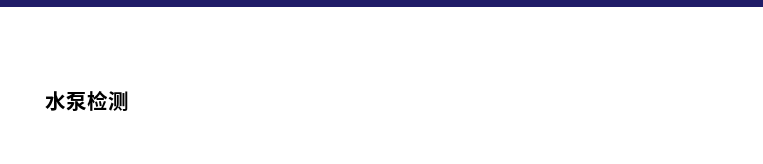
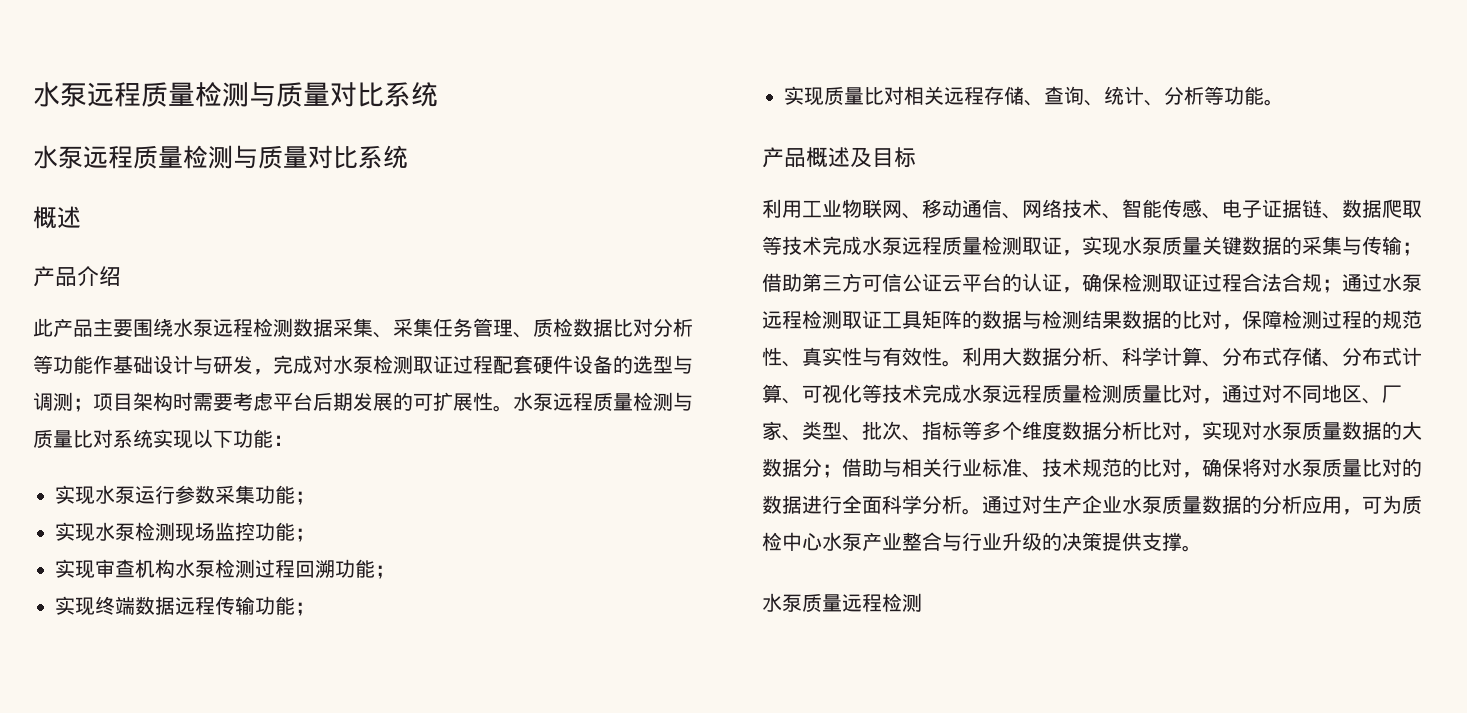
[45,91,87,111] 水泵 -> [33,82,438,107] [33,145,408,169] [33,206,81,229] [33,266,121,287] [33,318,693,338] [33,355,693,375] [33,392,693,412] [33,429,293,449] [55,485,315,505] [55,522,315,542] [55,559,395,579] [55,596,315,616] [784,86,1284,106] [762,147,916,168] [762,199,1422,219] [762,236,1422,256] [762,273,1422,293] [762,310,1422,330] [762,347,1422,367] [762,384,1402,404] [762,421,1422,441] [762,458,1422,478] [762,495,1422,515] [762,532,1202,552] [762,593,882,612] 水泵远程质量检测与质量对比系统 // 水泵远程质量检测与质量对比系统 // 概述 // 产品介绍 // 此产品主要围绕水泵远程检测数据采集、采集任务管理、质检数据比对分析等功能作基础设计与研发，完成对水泵检测取证过程配套硬件设备的选型与调测；项目架构时需要考虑平台后期发展的可扩展性。水泵远程质量检测与质量比对系统实现以下功能： // 实现水泵运行参数采集功能； // 实现水泵检测现场监控功能； // 实现审查机构水泵检测过程回溯功能； // 实现终端数据远程传输功能； // 实现质量比对相关远程存储、查询、统计、分析等功能。 // 产品概述及目标 // 利用工业物联网、移动通信、网络技术、智能传感、电子证据链、数据爬取等技术完成水泵远程质量检测取证，实现水泵质量关键数据的采集与传输；借助第三方可信公证云平台的认证，确保检测取证过程合法合规；通过水泵远程检测取证工具矩阵的数据与检测结果数据的比对，保障检测过程的规范性、真实性与有效性。利用大数据分析、科学计算、分布式存储、分布式计算、可视化等技术完成水泵远程质量检测质量比对，通过对不同地区、厂家、类型、批次、指标等多个维度数据分析比对，实现对水泵质量数据的大数据分；借助与相关行业标准、技术规范的比对，确保将对水泵质量比对的数据进行全面科学分析。通过对生产企业水泵质量数据的分析应用，可为质检中心水泵产业整合与行业升级的决策提供支撑。 // 水泵质量远程

